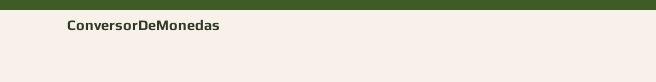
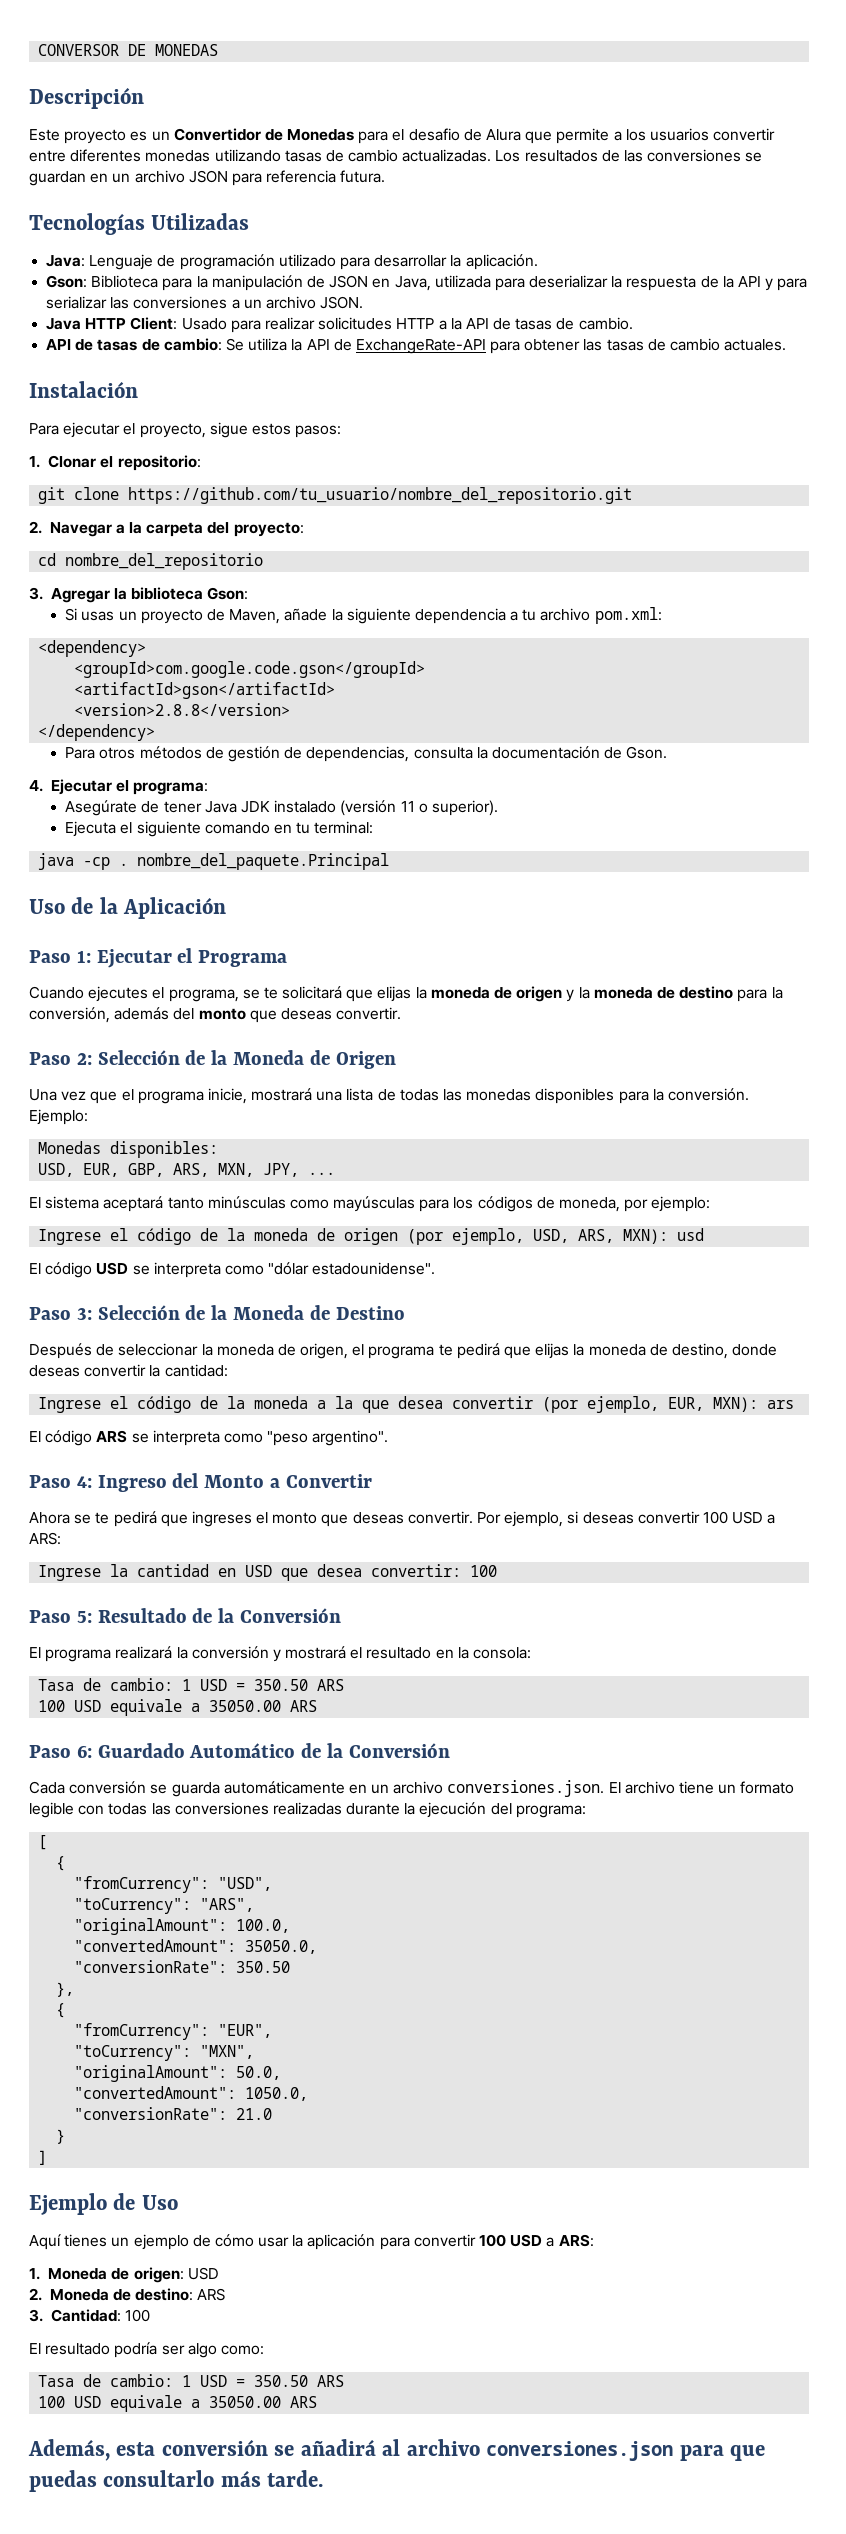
[67,19,220,31] ConversorDeMonedas -> [38,44,219,56] [29,87,144,109] [29,128,776,144] [29,149,763,162] [29,170,386,186] [29,213,250,235] [46,254,538,270] [46,275,808,291] [46,296,364,309] [46,317,633,333] [46,338,787,354] [29,381,138,398] [29,422,342,438] [29,455,201,471] [38,487,633,504] [29,521,304,537] [38,553,264,570] [29,587,249,603] [65,607,662,624] [38,640,147,657] [74,661,426,678] [74,682,336,699] [74,703,291,716] [38,724,156,741] [65,746,668,762] [29,779,209,795] [65,800,498,816] [65,821,374,837] [38,853,390,870] [29,897,227,919] [29,948,288,968] [29,986,783,1002] [29,1007,402,1023] [29,1050,396,1069] [29,1088,749,1104] [29,1109,88,1125] [38,1141,219,1158] [38,1163,336,1177] [29,1196,711,1212] [38,1228,705,1245] [29,1262,436,1278] [29,1305,405,1320] [29,1343,778,1359] [29,1364,228,1377] [38,1396,795,1413] [29,1430,389,1446] [29,1473,372,1492] [29,1511,776,1527] [29,1532,61,1545] [38,1564,498,1581] [29,1608,342,1623] [29,1646,532,1662] [38,1678,345,1691] [38,1699,318,1716] [29,1743,450,1758] [29,1780,795,1797] [29,1802,586,1818] [38,1835,48,1850] [56,1856,66,1871] [74,1876,273,1893] [74,1898,255,1914] [74,1918,291,1935] [74,1939,318,1954] [74,1960,291,1973] [56,1982,75,1997] [56,2003,66,2018] [74,2023,273,2040] [74,2045,255,2061] [74,2065,282,2082] [74,2086,309,2101] [74,2107,273,2120] [56,2129,66,2144] [38,2150,48,2165] [29,2193,178,2215] [29,2234,594,2250] [29,2267,219,2283] [29,2288,226,2301] [29,2309,150,2322] [29,2342,264,2358] [38,2374,345,2387] [38,2395,318,2412] [28,2439,766,2461] [29,2470,324,2492] CONVERSOR DE MONEDAS // Descripción // Este proyecto es un Convertidor de Monedas para el desafio de Alura que permite a los usuarios convertir entre diferentes monedas utilizando tasas de cambio actualizadas. Los resultados de las conversiones se guardan en un archivo JSON para referencia futura. // Tecnologías Utilizadas // Java: Lenguaje de programación utilizado para desarrollar la aplicación. // Gson: Biblioteca para la manipulación de JSON en Java, utilizada para deserializar la respuesta de la API y para serializar las conversiones a un archivo JSON. // Java HTTP Client: Usado para realizar solicitudes HTTP a la API de tasas de cambio. // API de tasas de cambio: Se utiliza la API de ExchangeRate-API para obtener las tasas de cambio actuales. // Instalación // Para ejecutar el proyecto, sigue estos pasos: // 1. Clonar el repositorio: // git clone https://github.com/tu_usuario/nombre_del_repositorio.git // 2. Navegar a la carpeta del proyecto: // cd nombre_del_repositorio // 3. Agregar la biblioteca Gson: // Si usas un proyecto de Maven, añade la siguiente dependencia a tu archivo pom.xml: // <dependency> // <groupId>com.google.code.gson</groupId> // <artifactId>gson</artifactId> // <version>2.8.8</version> // </dependency> // Para otros métodos de gestión de dependencias, consulta la documentación de Gson. // 4. Ejecutar el programa: // Asegúrate de tener Java JDK instalado (versión 11 o superior). // Ejecuta el siguiente comando en tu terminal: // java -cp . nombre_del_paquete.Principal // Uso de la Aplicación // Paso 1: Ejecutar el Programa // Cuando ejecutes el programa, se te solicitará que elijas la moneda de origen y la moneda de destino para la conversión, además del monto que deseas convertir. // Paso 2: Selección de la Moneda de Origen // Una vez que el programa inicie, mostrará una lista de todas las monedas disponibles para la conversión. Ejemplo: // Monedas disponibles: // USD, EUR, GBP, ARS, MXN, JPY, ... // El sistema aceptará tanto minúsculas como mayúsculas para los códigos de moneda, por ejemplo: // Ingrese el código de la moneda de origen (por ejemplo, USD, ARS, MXN): usd // El código USD se interpreta como "dólar estadounidense". // Paso 3: Selección de la Moneda de Destino // Después de seleccionar la moneda de origen, el programa te pedirá que elijas la moneda de destino, donde deseas convertir la cantidad: // Ingrese el código de la moneda a la que desea convertir (por ejemplo, EUR, MXN): ars // El código ARS se interpreta como "peso argentino". // Paso 4: Ingreso del Monto a Convertir // Ahora se te pedirá que ingreses el monto que deseas convertir. Por ejemplo, si deseas convertir 100 USD a ARS: // Ingrese la cantidad en USD que desea convertir: 100 // Paso 5: Resultado de la Conversión // El programa realizará la conversión y mostrará el resultado en la consola: // Tasa de cambio: 1 USD = 350.50 ARS // 100 USD equivale a 35050.00 ARS // Paso 6: Guardado Automático de la Conversión // Cada conversión se guarda automáticamente en un archivo conversiones.json. El archivo tiene un formato legible con todas las conversiones realizadas durante la ejecución del programa: // [ // { // "fromCurrency": "USD", // "toCurrency": "ARS", // "originalAmount": 100.0, // "convertedAmount": 35050.0, // "conversionRate": 350.50 // }, // { // "fromCurrency": "EUR", // "toCurrency": "MXN", // "originalAmount": 50.0, // "convertedAmount": 1050.0, // "conversionRate": 21.0 // } // ] // Ejemplo de Uso // Aquí tienes un ejemplo de cómo usar la aplicación para convertir 100 USD a ARS: // 1. Moneda de origen: USD // 2. Moneda de destino: ARS // 3. Cantidad: 100 // El resultado podría ser algo como: // Tasa de cambio: 1 USD = 350.50 ARS // 100 USD equivale a 35050.00 ARS // Además, esta conversión se añadirá al archivo conversiones.json para que puedas consultarlo más tarde.

